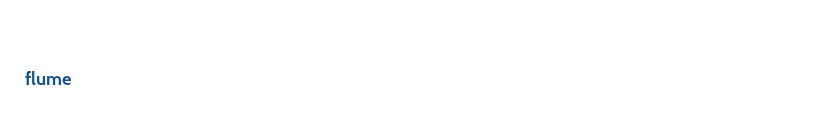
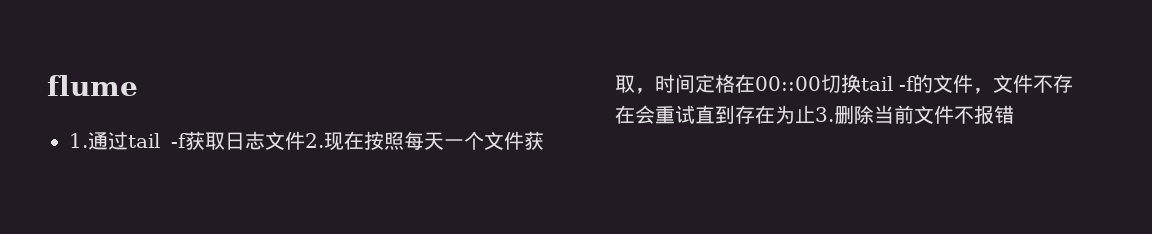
(72, 78) none -> [69,131,544,151] [615,74,1073,94] [615,105,1014,124] // 1.通过tail -f获取日志文件2.现在按照每天一个文件获取，时间定格在00::00切换tail -f的文件，文件不存在会重试直到存在为止3.删除当前文件不报错

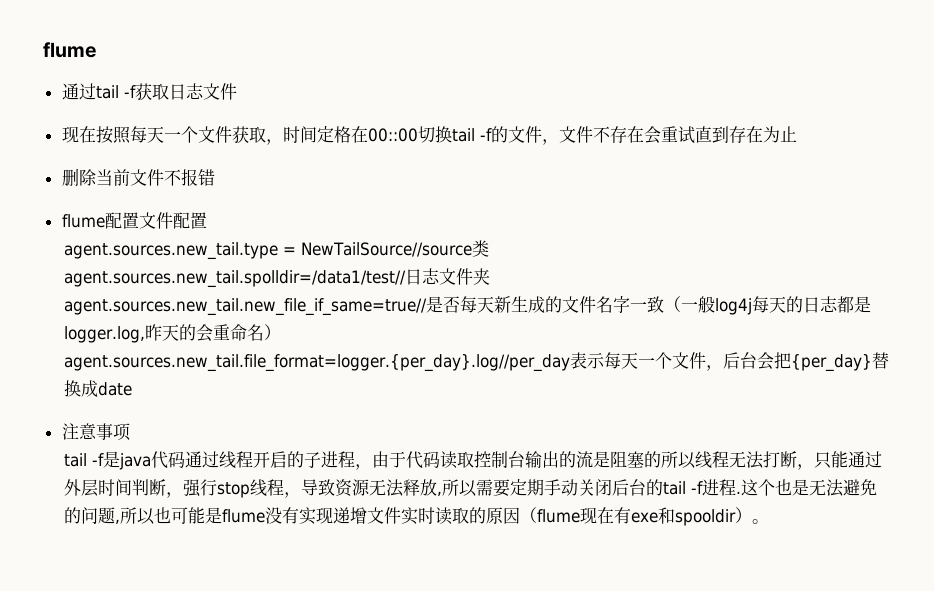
[69,133,88,148] 1. -> (96, 50) none
[305,133,324,148] 2. -> (237, 91) //
[815,107,834,122] 3. -> (797, 134) //
(1014, 114) none -> [61,212,207,229] [64,240,490,260] [64,268,491,288] [64,296,872,316] [64,324,282,343] [64,352,890,372] [64,380,133,397] [61,423,131,441] [64,451,883,470] [64,479,878,498] [64,507,770,526] // flume配置文件配置 // agent.sources.new_tail.type = NewTailSource//source类 // agent.sources.new_tail.spolldir=/data1/test//日志文件夹 // agent.sources.new_tail.new_file_if_same=true//是否每天新生成的文件名字一致（一般log4j每天的日志都是logger.log,昨天的会重命名） // agent.sources.new_tail.file_format=logger.{per_day}.log//per_day表示每天一个文件，后台会把{per_day}替换成date // 注意事项 // tail -f是java代码通过线程开启的子进程，由于代码读取控制台输出的流是阻塞的所以线程无法打断，只能通过外层时间判断，强行stop线程，导致资源无法释放,所以需要定期手动关闭后台的tail -f进程.这个也是无法避免的问题,所以也可能是flume没有实现递增文件实时读取的原因（flume现在有exe和spooldir）。

